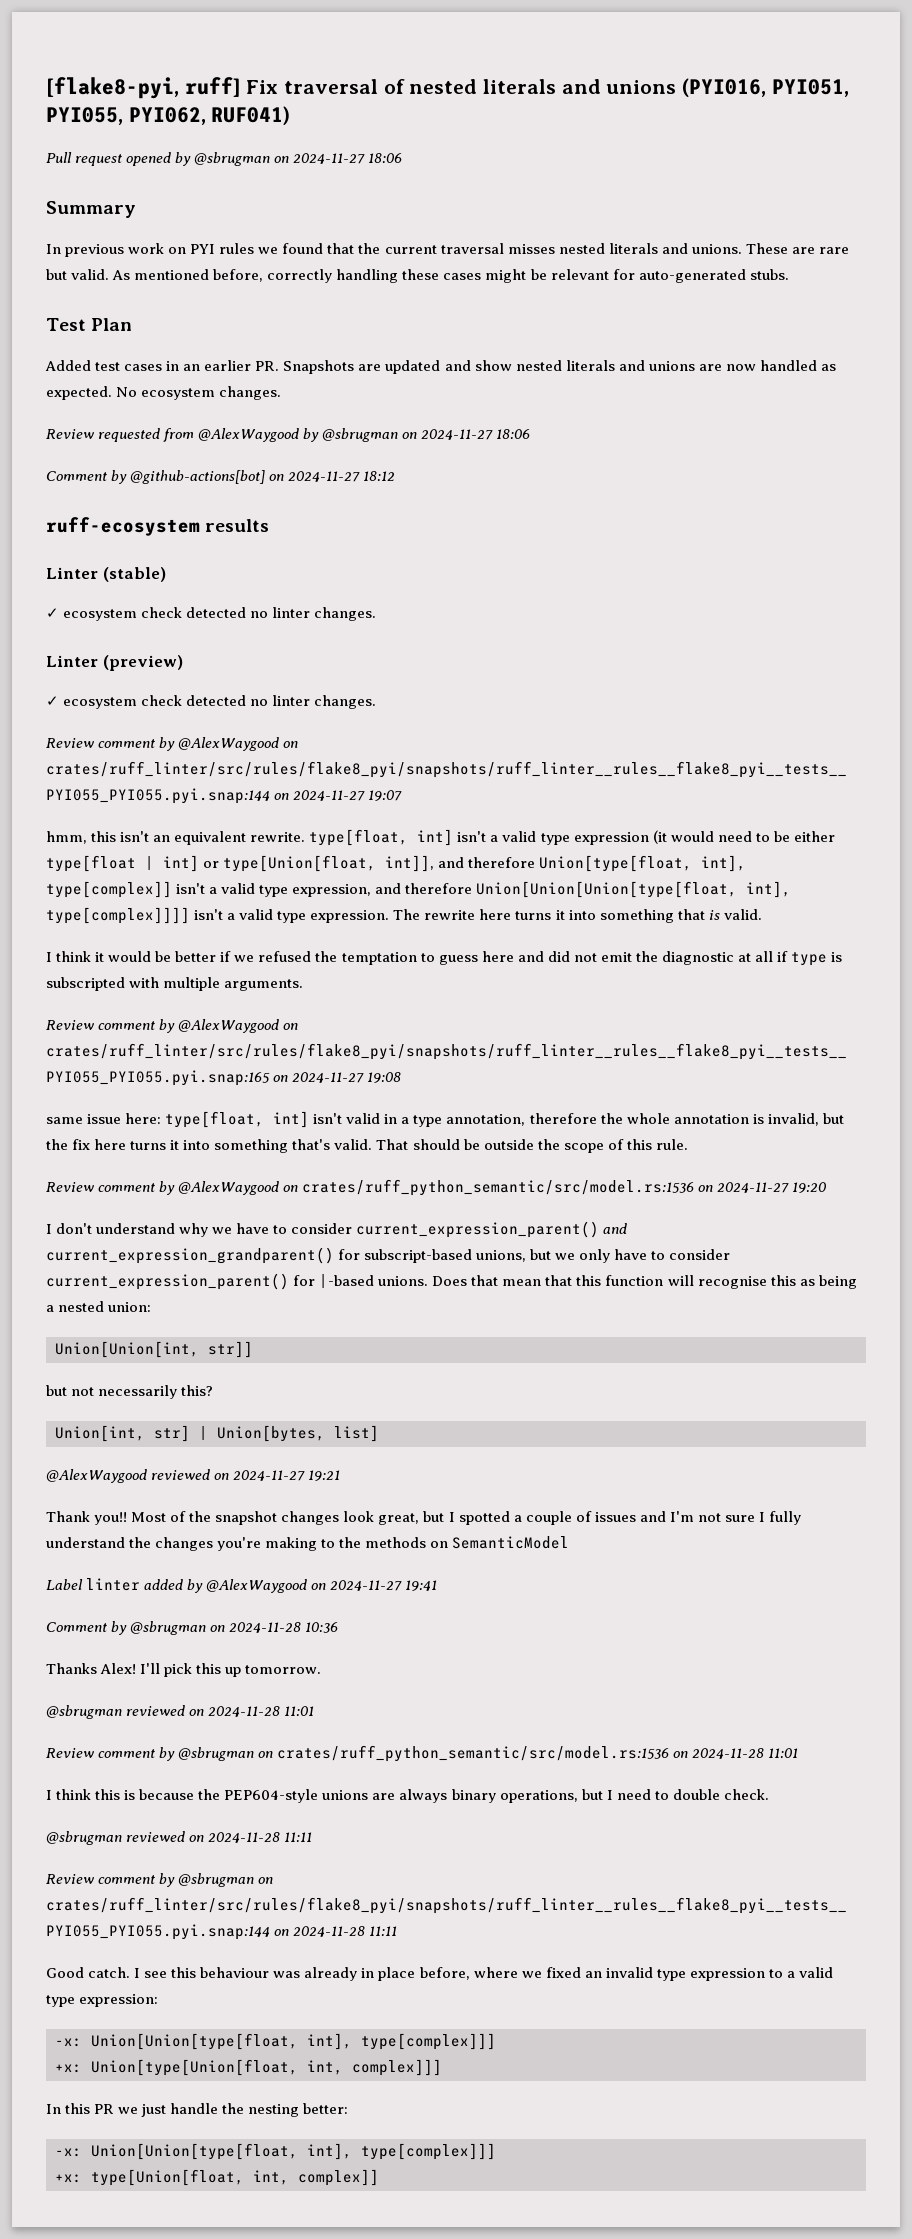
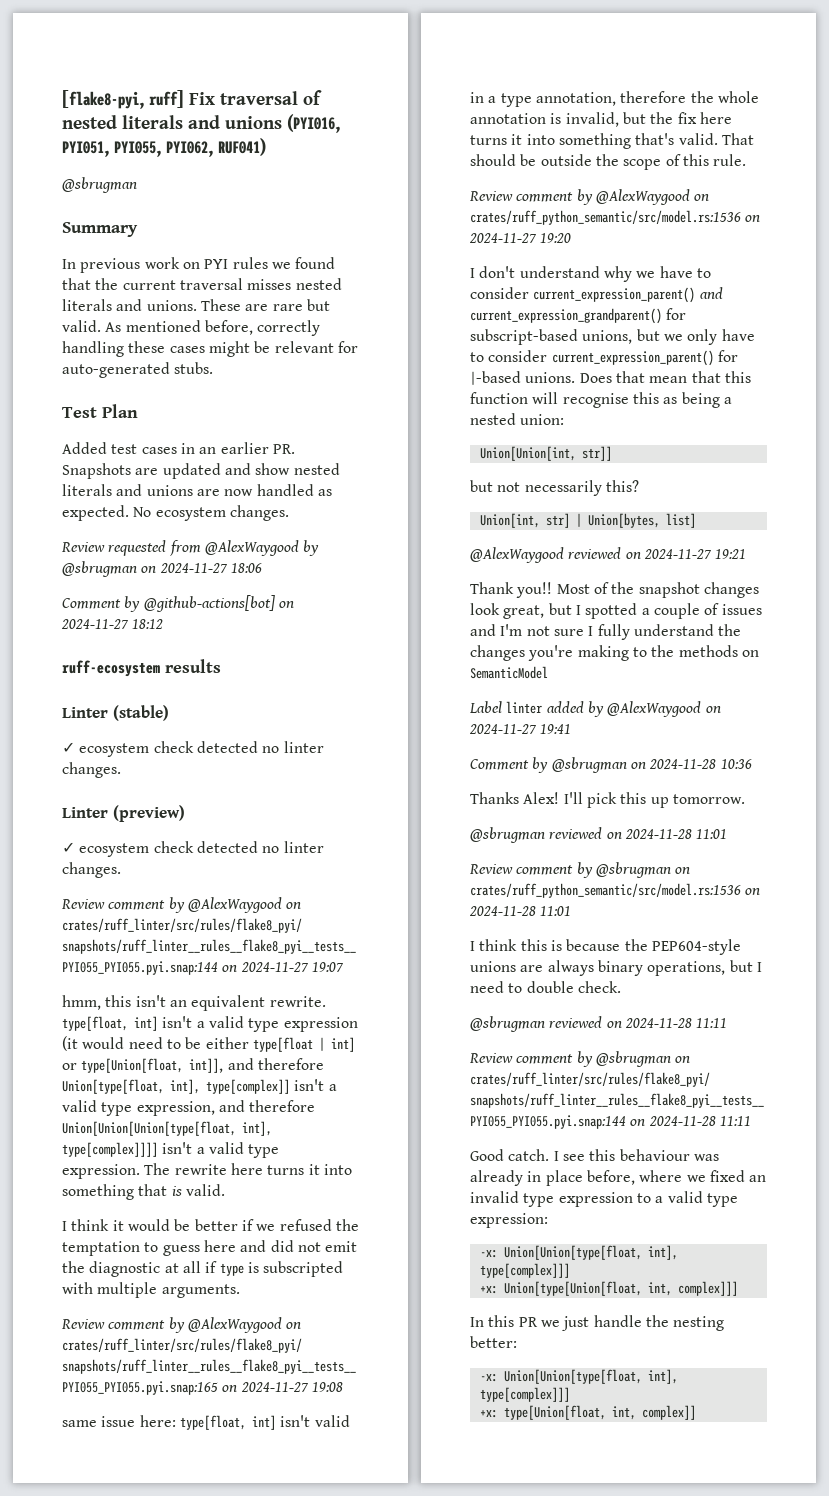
[46,152,403,166] Pull request opened by @sbrugman on 2024-11-27 18:06 -> [62,177,137,193] @sbrugman

